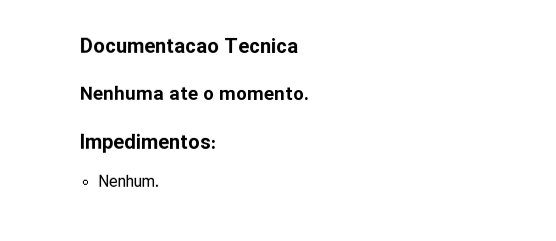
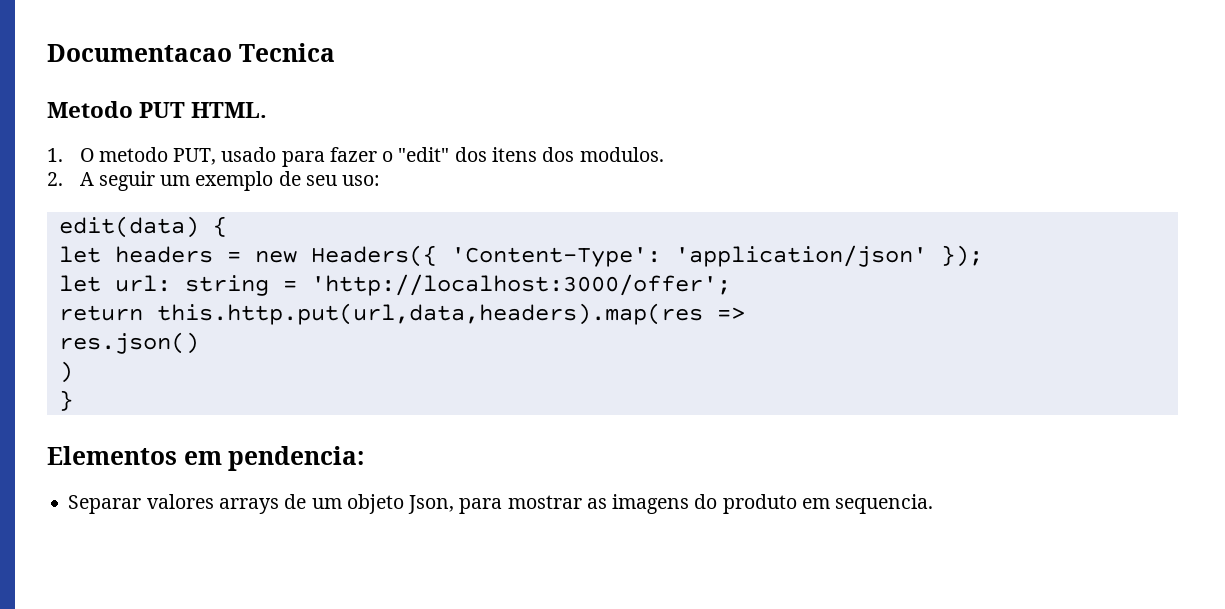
[80,85,310,101] [79,133,216,153] [96,174,159,187] Nenhuma ate o momento. // Impedimentos: // Nenhum. -> [47,101,268,118] [47,147,664,167] [47,171,381,191] [58,216,227,238] [58,245,983,267] [58,274,731,296] [58,303,745,325] [58,332,199,354] [58,361,73,383] [58,390,73,411] [47,446,365,471] [68,494,934,514] Metodo PUT HTML. // 1. O metodo PUT, usado para fazer o "edit" dos itens dos modulos. // 2. A seguir um exemplo de seu uso: // edit(data) { // let headers = new Headers({ 'Content-Type': 'application/json' }); // let url: string = 'http://localhost:3000/offer'; // return this.http.put(url,data,headers).map(res => // res.json() // ) // } // Elementos em pendencia: // Separar valores arrays de um objeto Json, para mostrar as imagens do produto em sequencia.

